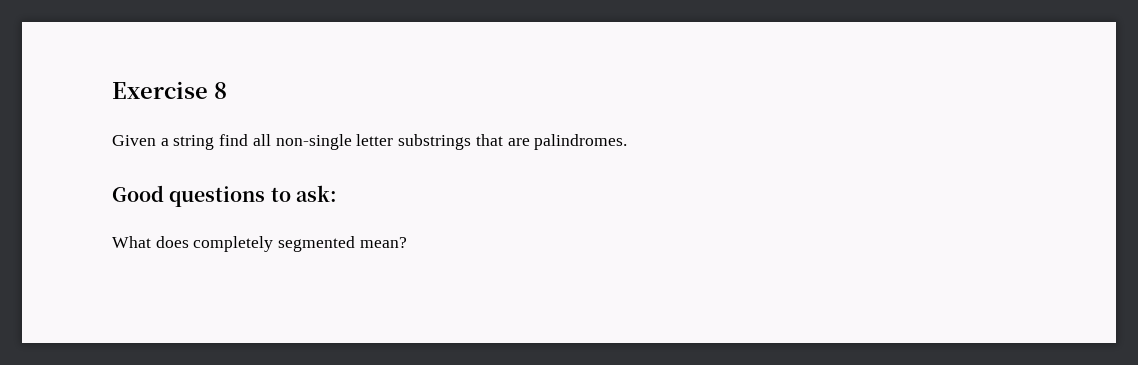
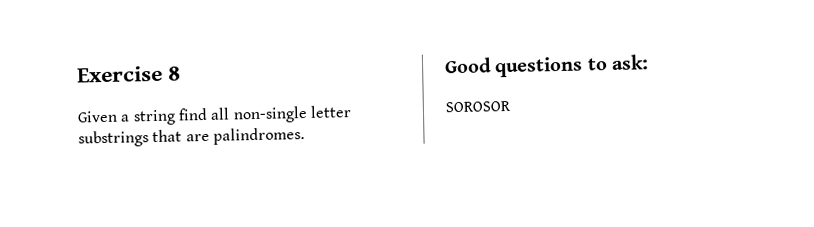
[112,236,407,252] What does completely segmented mean? -> [445,100,511,113] SOROSOR

